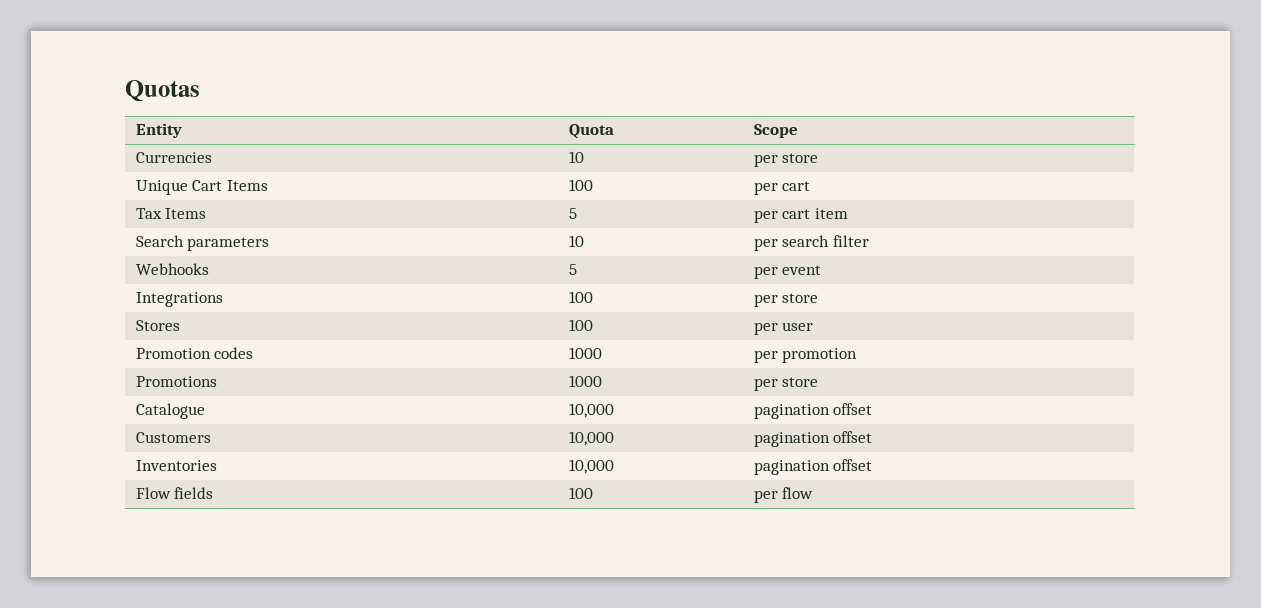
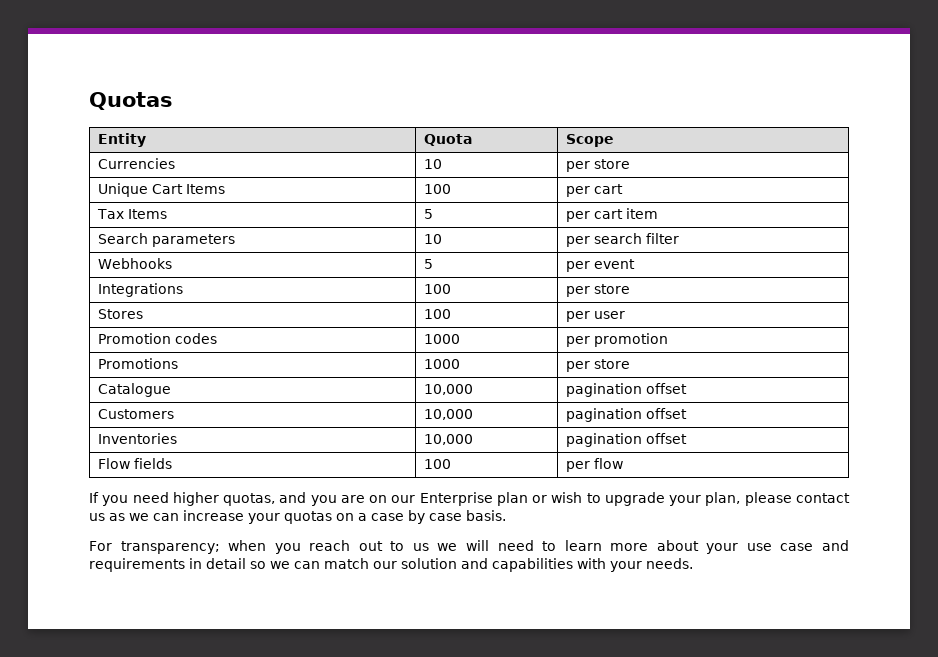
(814, 493) none -> [89,492,850,506] [89,510,506,524] [89,540,849,554] [89,558,693,572] // If you need higher quotas, and you are on our Enterprise plan or wish to upgrade your plan, please contact us as we can increase your quotas on a case by case basis. // For transparency; when you reach out to us we will need to learn more about your use case and requirements in detail so we can match our solution and capabilities with your needs.

